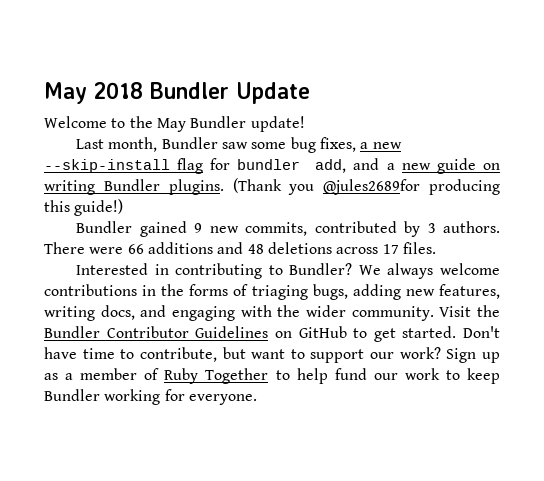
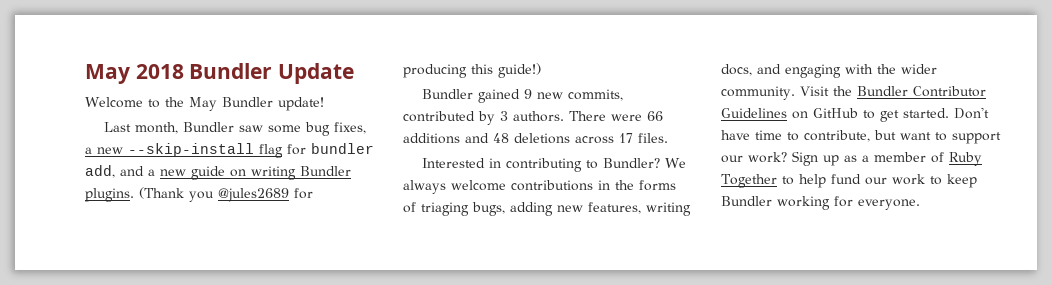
[323,179,421,195] @jules2689for -> [218,188,313,202] @jules2689 for

